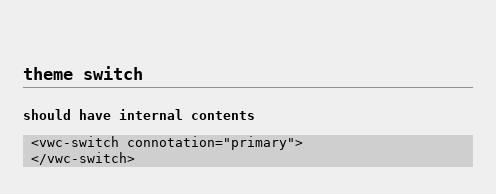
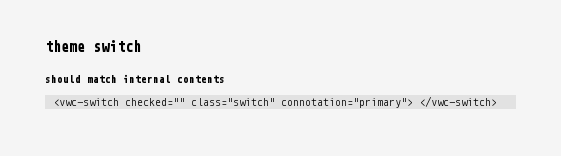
[79,109,111,120] have -> [87,75,117,83] match
(120, 141) none -> [124,98,275,106] checked="" class="switch"
(304, 143) // -> (413, 103) none

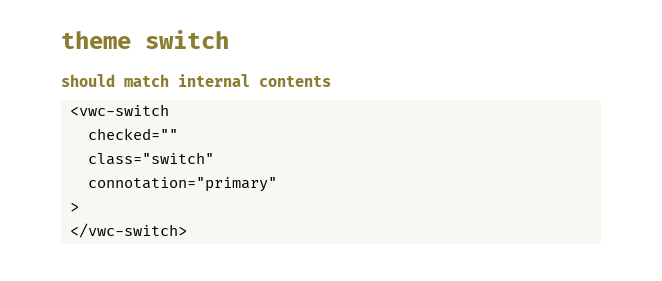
(119, 102) none -> (169, 110) //
(185, 102) none -> (178, 134) //
[280,98,413,108] connotation="primary"> -> [88,177,277,192] [70,202,79,212] // connotation="primary" // > //

